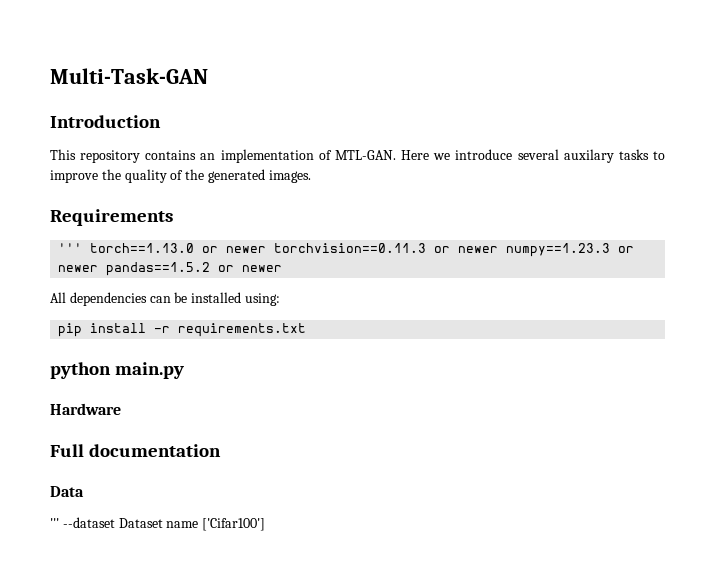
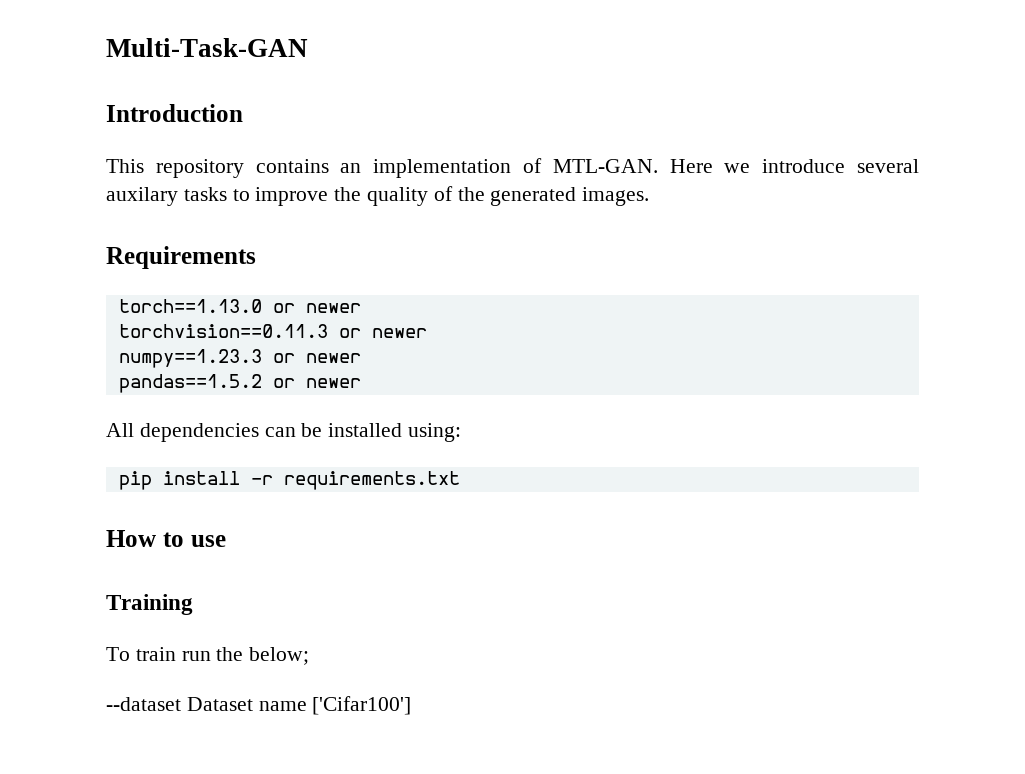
[58,243,83,253] ''' -> (256, 257) none
(267, 249) none -> (361, 308) //
(499, 249) none -> (427, 333) //
(99, 268) none -> (361, 358) //
[50,362,185,379] [50,403,121,415] [50,444,222,457] [50,486,84,497] [50,518,59,528] python main.py // Hardware // Full documentation // Data // ''' -> [106,530,226,547] [106,594,193,615] [106,647,310,665] How to use // Training // To train run the below; //

